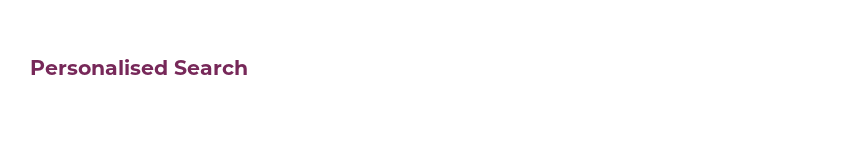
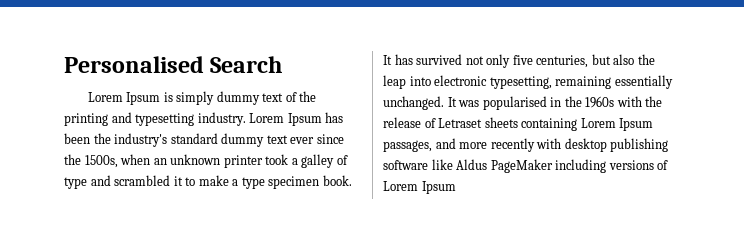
(248, 67) none -> [87,91,317,105] [64,112,344,126] [64,133,344,147] [64,154,348,168] [64,175,352,189] [383,54,655,68] [383,75,673,89] [383,96,663,110] [383,117,654,131] [383,138,669,152] [383,159,669,173] [383,181,456,194] // Lorem Ipsum is simply dummy text of the printing and typesetting industry. Lorem Ipsum has been the industry's standard dummy text ever since the 1500s, when an unknown printer took a galley of type and scrambled it to make a type specimen book. It has survived not only five centuries, but also the leap into electronic typesetting, remaining essentially unchanged. It was popularised in the 1960s with the release of Letraset sheets containing Lorem Ipsum passages, and more recently with desktop publishing software like Aldus PageMaker including versions of Lorem Ipsum

